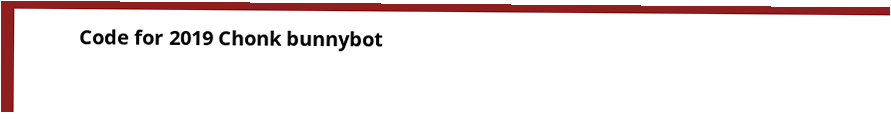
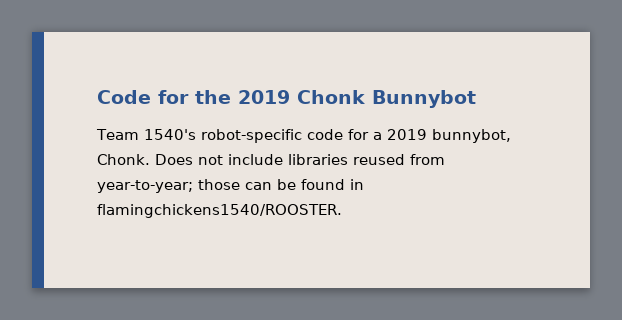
(165, 37) none -> [195,90,231,104] the
[286,30,385,52] bunnybot -> [372,90,476,108] [96,129,511,143] [97,154,445,165] [97,179,364,193] [97,204,342,218] Bunnybot // Team 1540's robot-specific code for a 2019 bunnybot, Chonk. Does not include libraries reused from year-to-year; those can be found in flamingchickens1540/ROOSTER.

